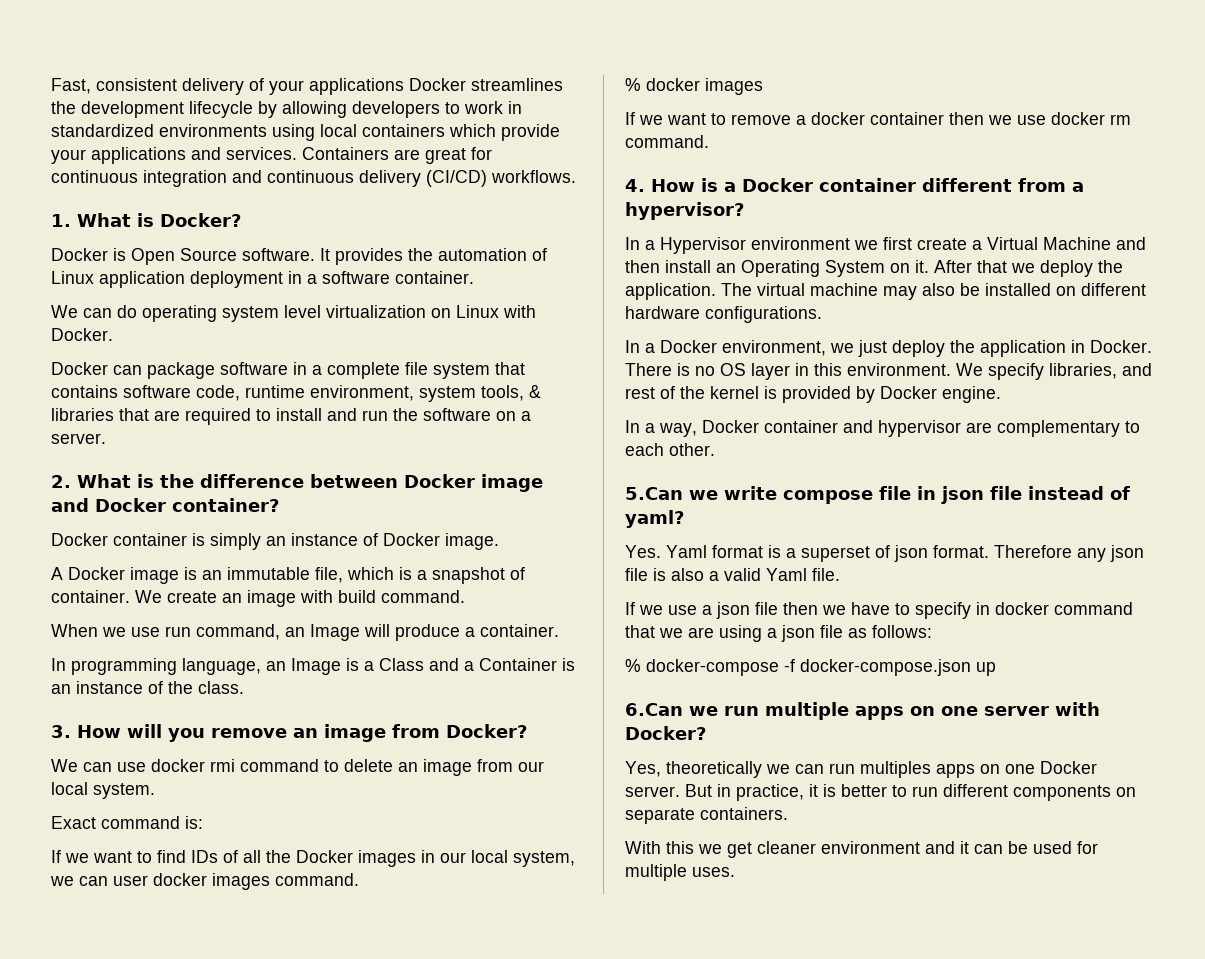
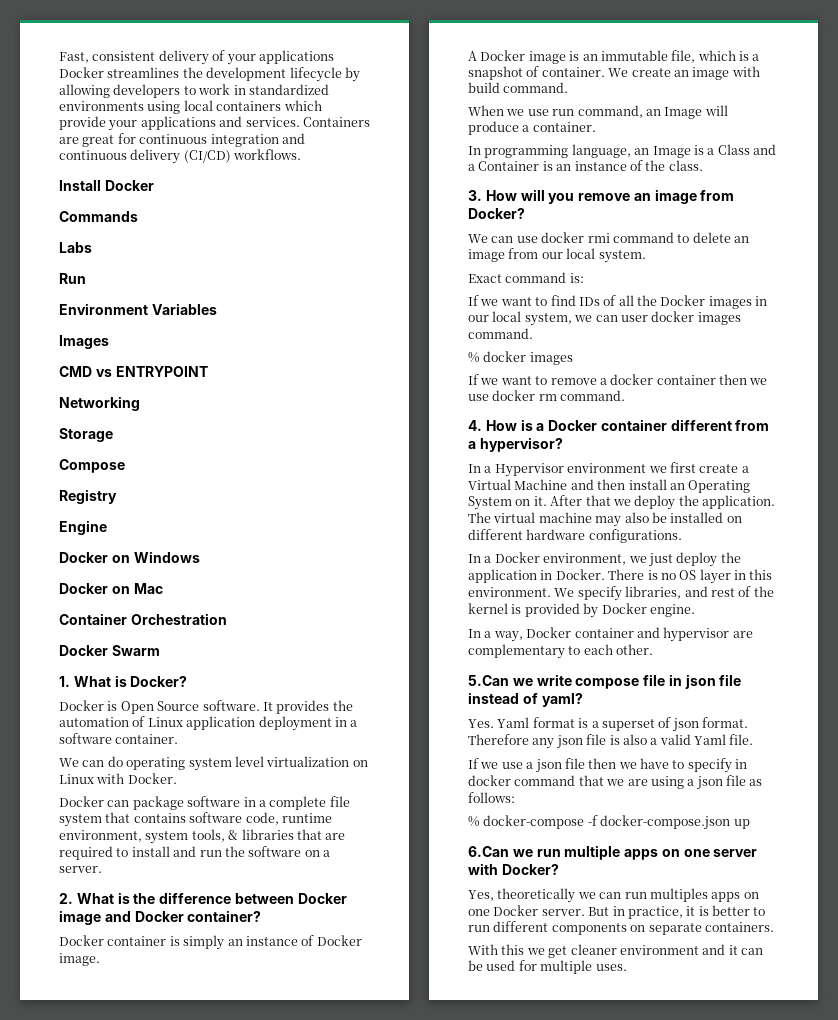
(576, 176) none -> [59,180,154,191] [59,211,138,222] [59,242,92,253] [59,273,86,284] [59,303,217,315] [59,335,109,349] [59,366,208,377] [59,396,140,411] [59,428,113,442] [59,459,125,473] [59,489,117,504] [59,520,107,535] [59,551,200,563] [59,583,163,594] [59,613,227,625] [59,645,160,656] // Install Docker // Commands // Labs // Run // Environment Variables // Images // CMD vs ENTRYPOINT // Networking // Storage // Compose // Registry // Engine // Docker on Windows // Docker on Mac // Container Orchestration // Docker Swarm

